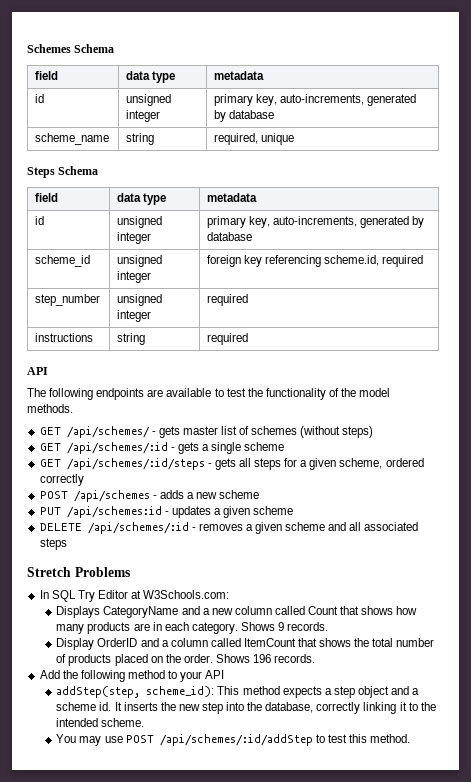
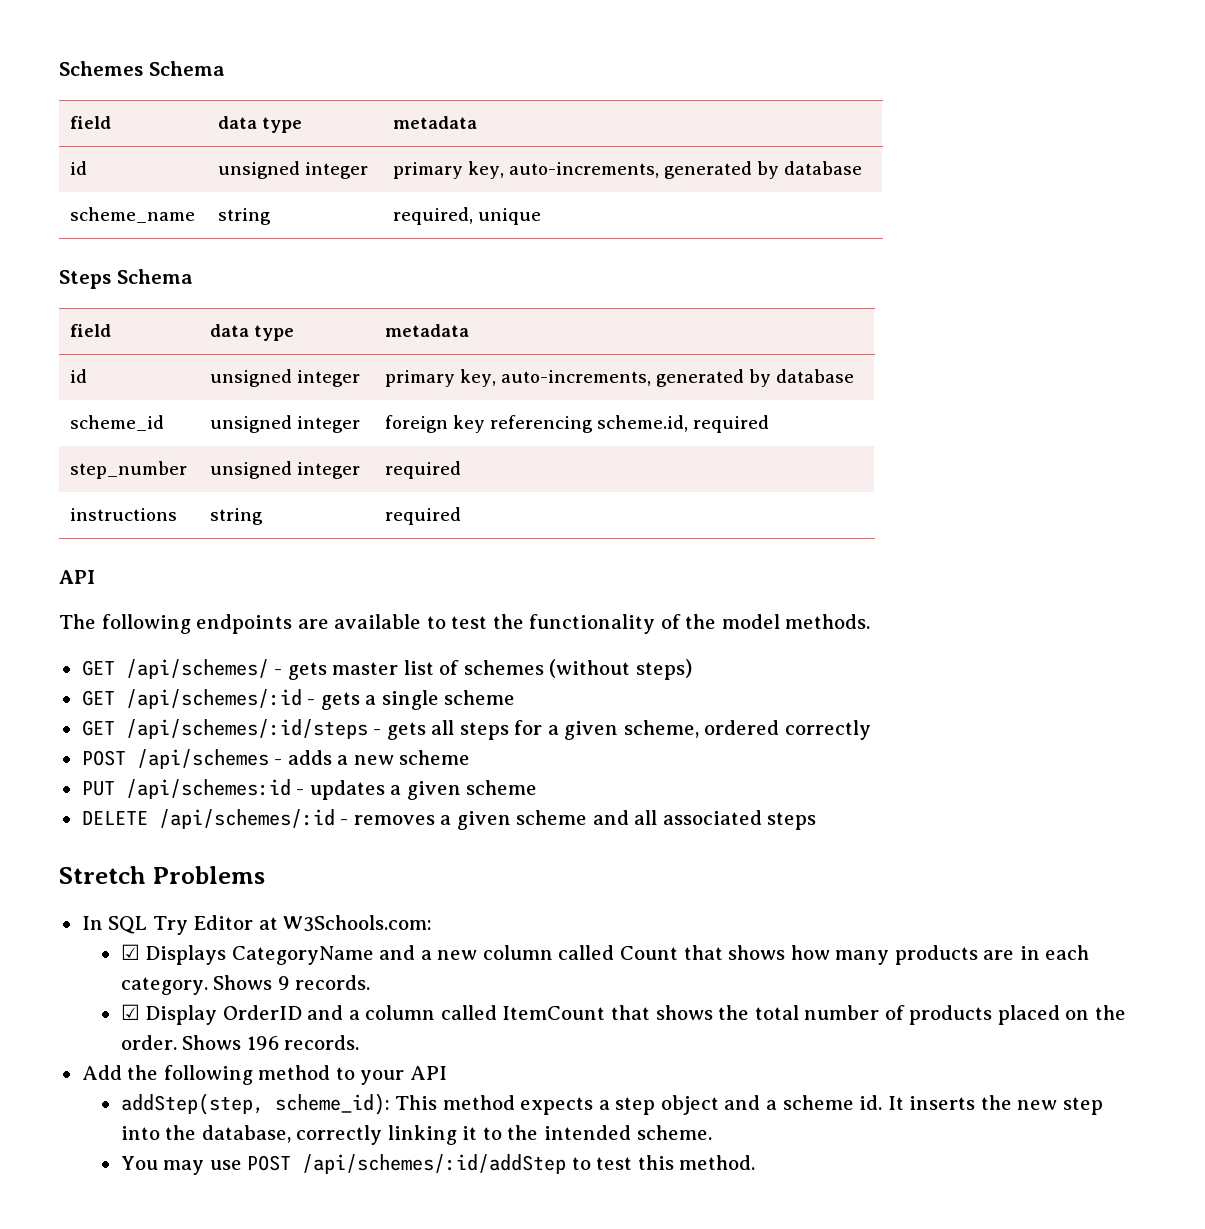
(230, 594) none -> [120,944,140,960] ☑
(329, 626) none -> [120,1004,140,1020] ☑

